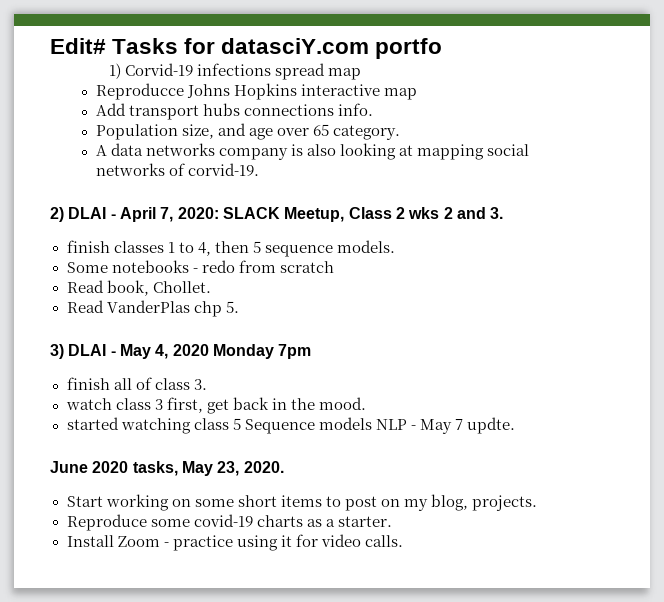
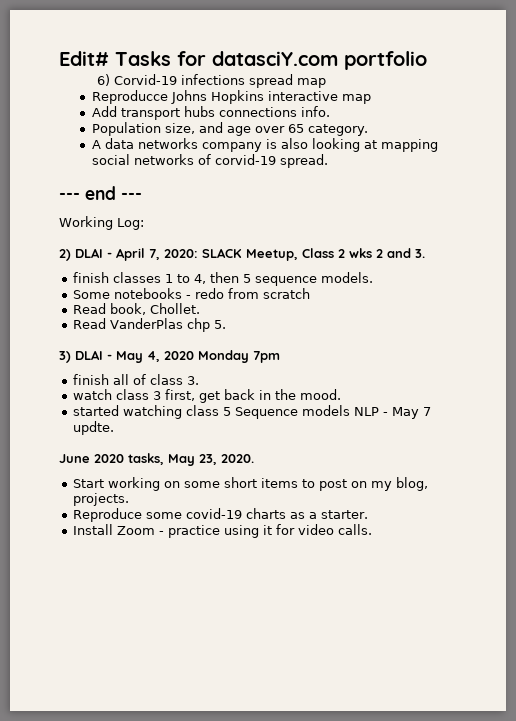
[375,38,443,59] [108,63,121,79] portfo // 1) -> [344,51,427,70] [96,74,110,86] portfolio // 6)
[187,163,259,176] corvid-19. -> [214,154,328,168] [59,186,142,200] [59,216,144,230] corvid-19 spread. // --- end --- // Working Log:

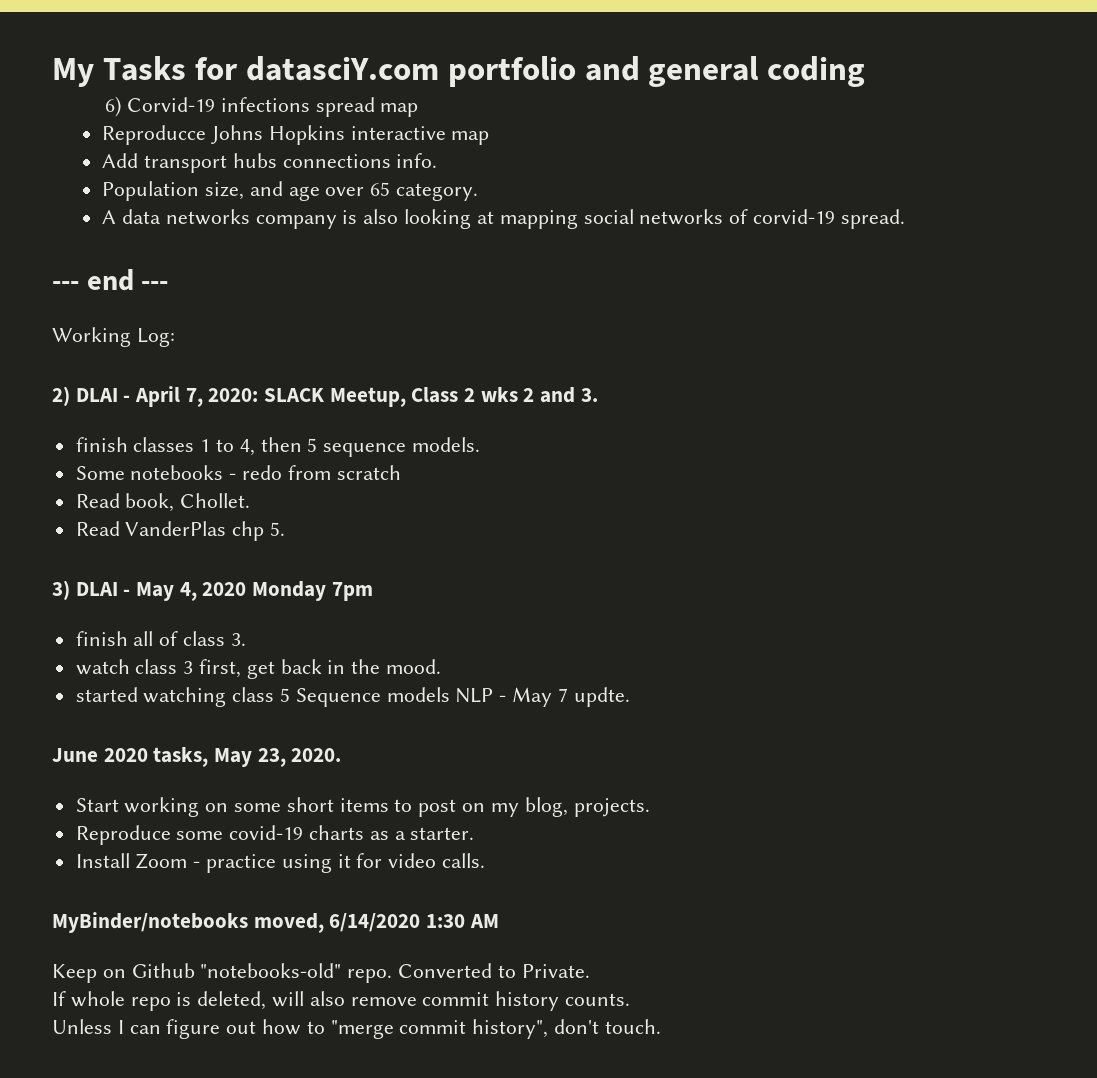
[59,51,109,66] Edit# -> [52,58,94,87] My
(427, 60) none -> [584,56,866,87] and general coding
(372, 529) none -> [52,912,499,933] [52,963,590,983] [52,991,631,1011] [52,1019,661,1039] // MyBinder/notebooks moved, 6/14/2020 1:30 AM // Keep on Github "notebooks-old" repo. Converted to Private. // If whole repo is deleted, will also remove commit history counts. // Unless I can figure out how to "merge commit history", don't touch.

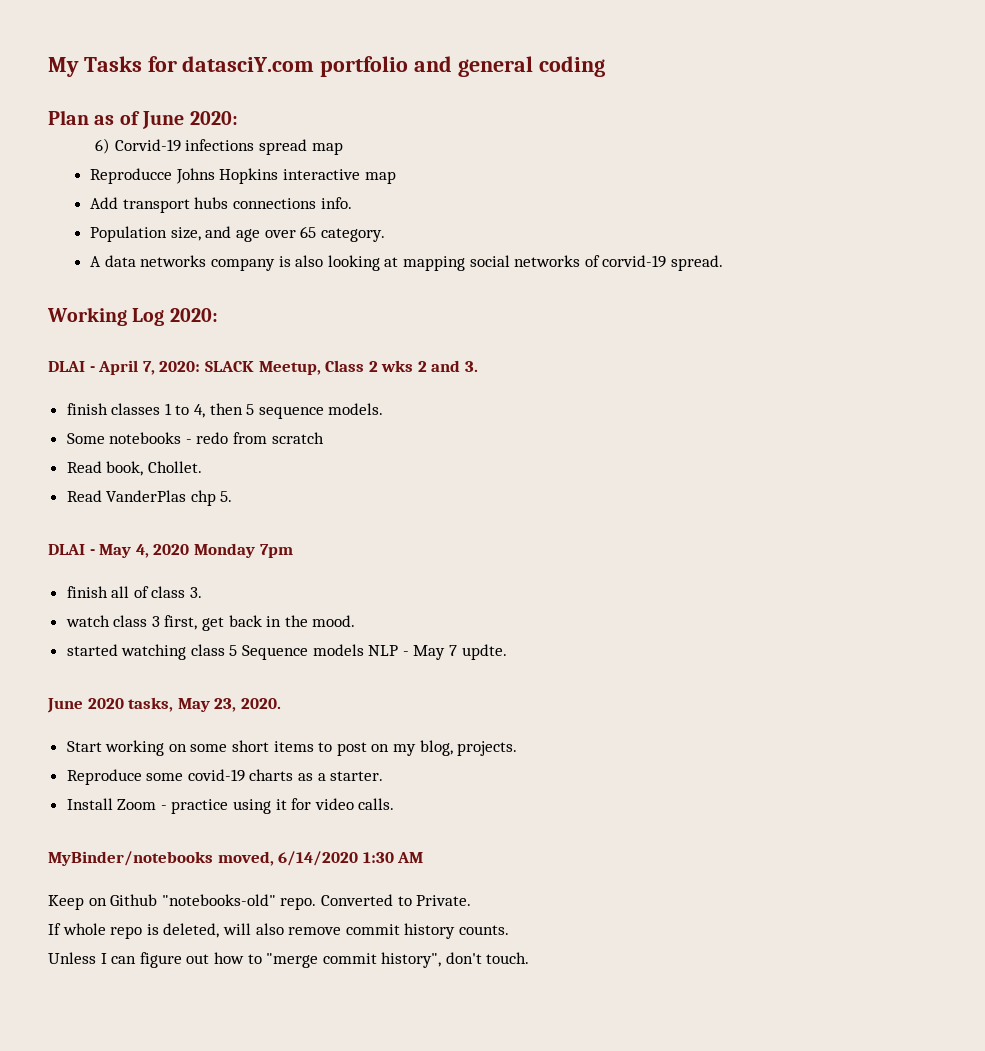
(866, 71) none -> [48,110,238,129] // Plan as of June 2020:
[52,269,169,291] [52,327,175,347] [52,386,70,406] --- end --- // Working Log: // 2) -> [47,307,218,326] Working Log 2020: //
[52,580,70,600] 3) -> (233, 496) none

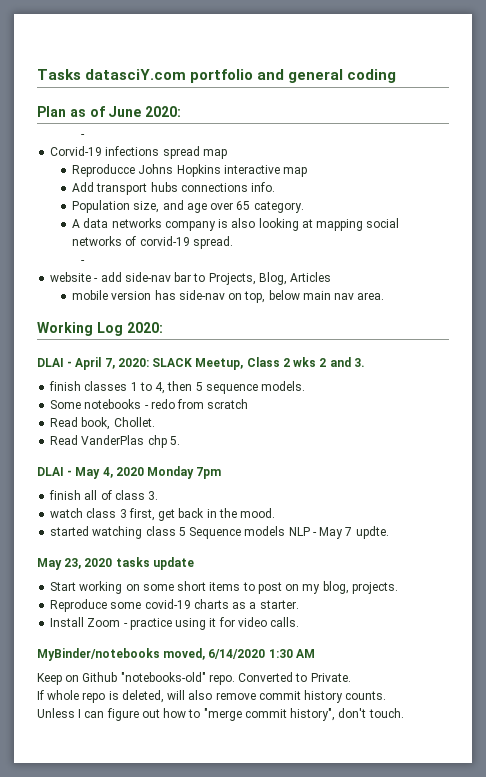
[48,56,177,77] My Tasks for -> [37,69,81,80] Tasks
[95,138,111,154] 6) -> [80,134,85,138] - //
(723, 263) none -> [80,260,85,264] [50,272,332,285] [72,290,385,303] // - // website - add side-nav bar to Projects, Blog, Articles // mobile version has side-nav on top, below main nav area.
[47,697,281,713] June 2020 tasks, May 23, 2020. -> [37,557,194,570] May 23, 2020 tasks update

